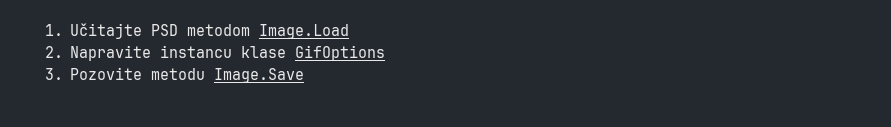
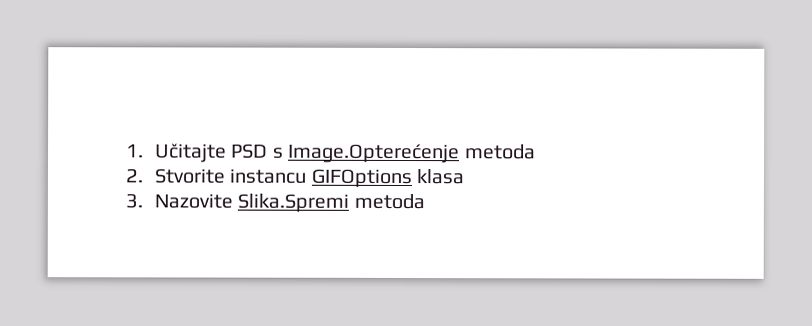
[187,24,350,39] [45,45,386,61] [45,67,305,83] metodom Image.Load // 2. Napravite instancu klase GifOptions // 3. Pozovite metodu Image.Save -> [272,143,536,164] [125,168,465,189] [125,193,425,213] s Image.Opterećenje metoda // 2. Stvorite instancu GIFOptions klasa // 3. Nazovite Slika.Spremi metoda

